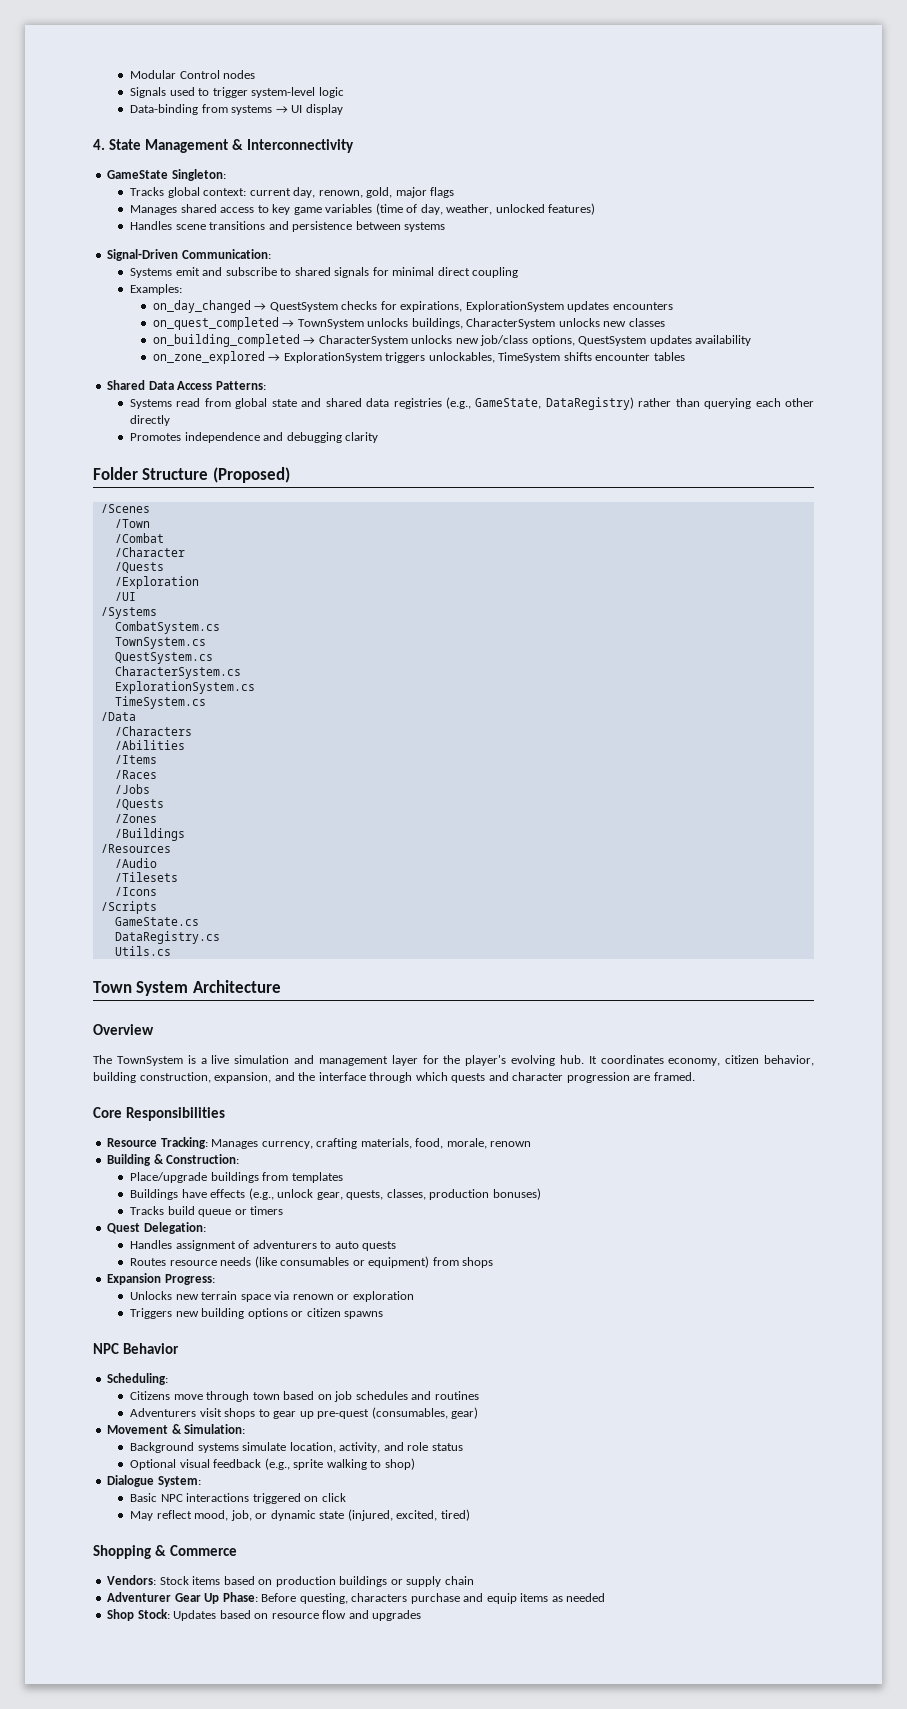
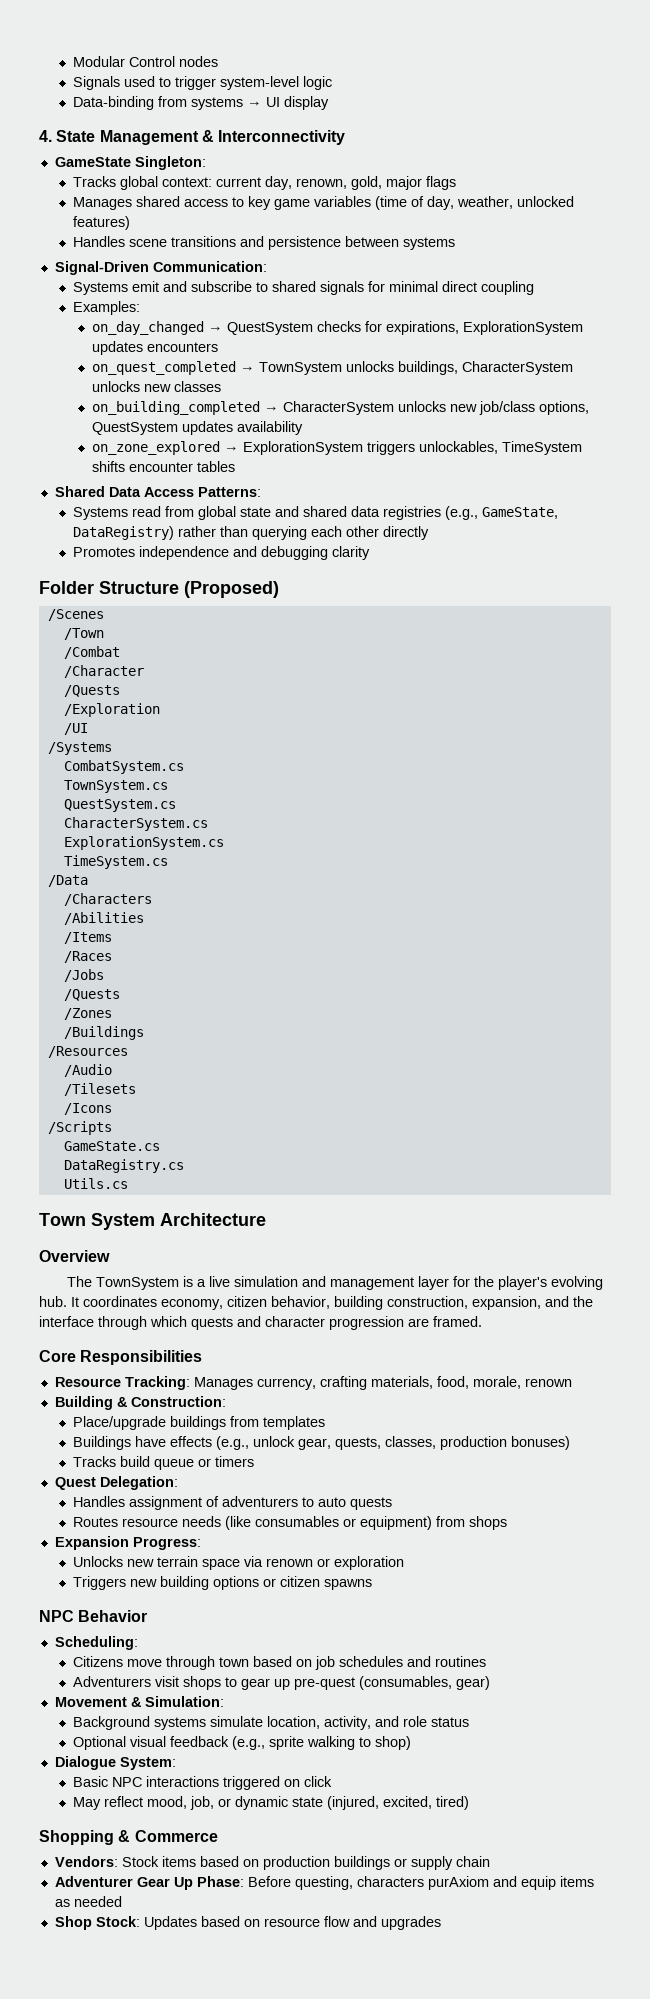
[410,1593,460,1604] purchase -> [427,1876,489,1890] purAxiom

